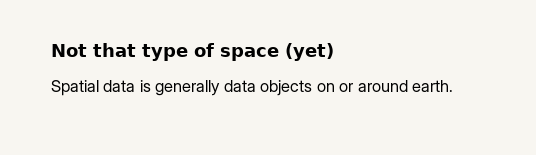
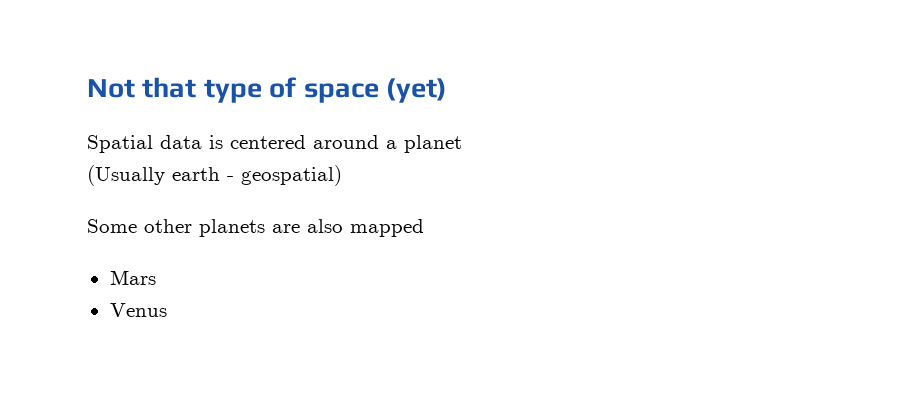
[155,80,454,96] generally data objects on or around earth. -> [230,135,462,153] [87,165,342,186] [87,219,424,237] [109,270,156,285] [109,303,167,317] centered around a planet // (Usually earth - geospatial) // Some other planets are also mapped // Mars // Venus

